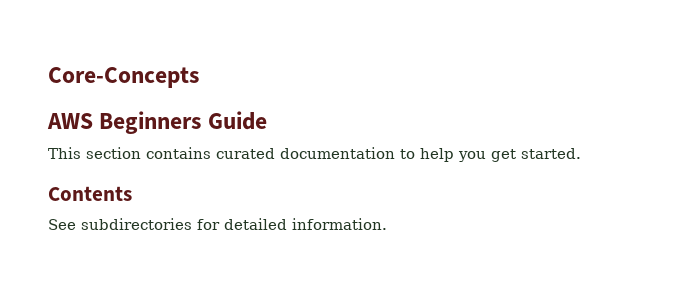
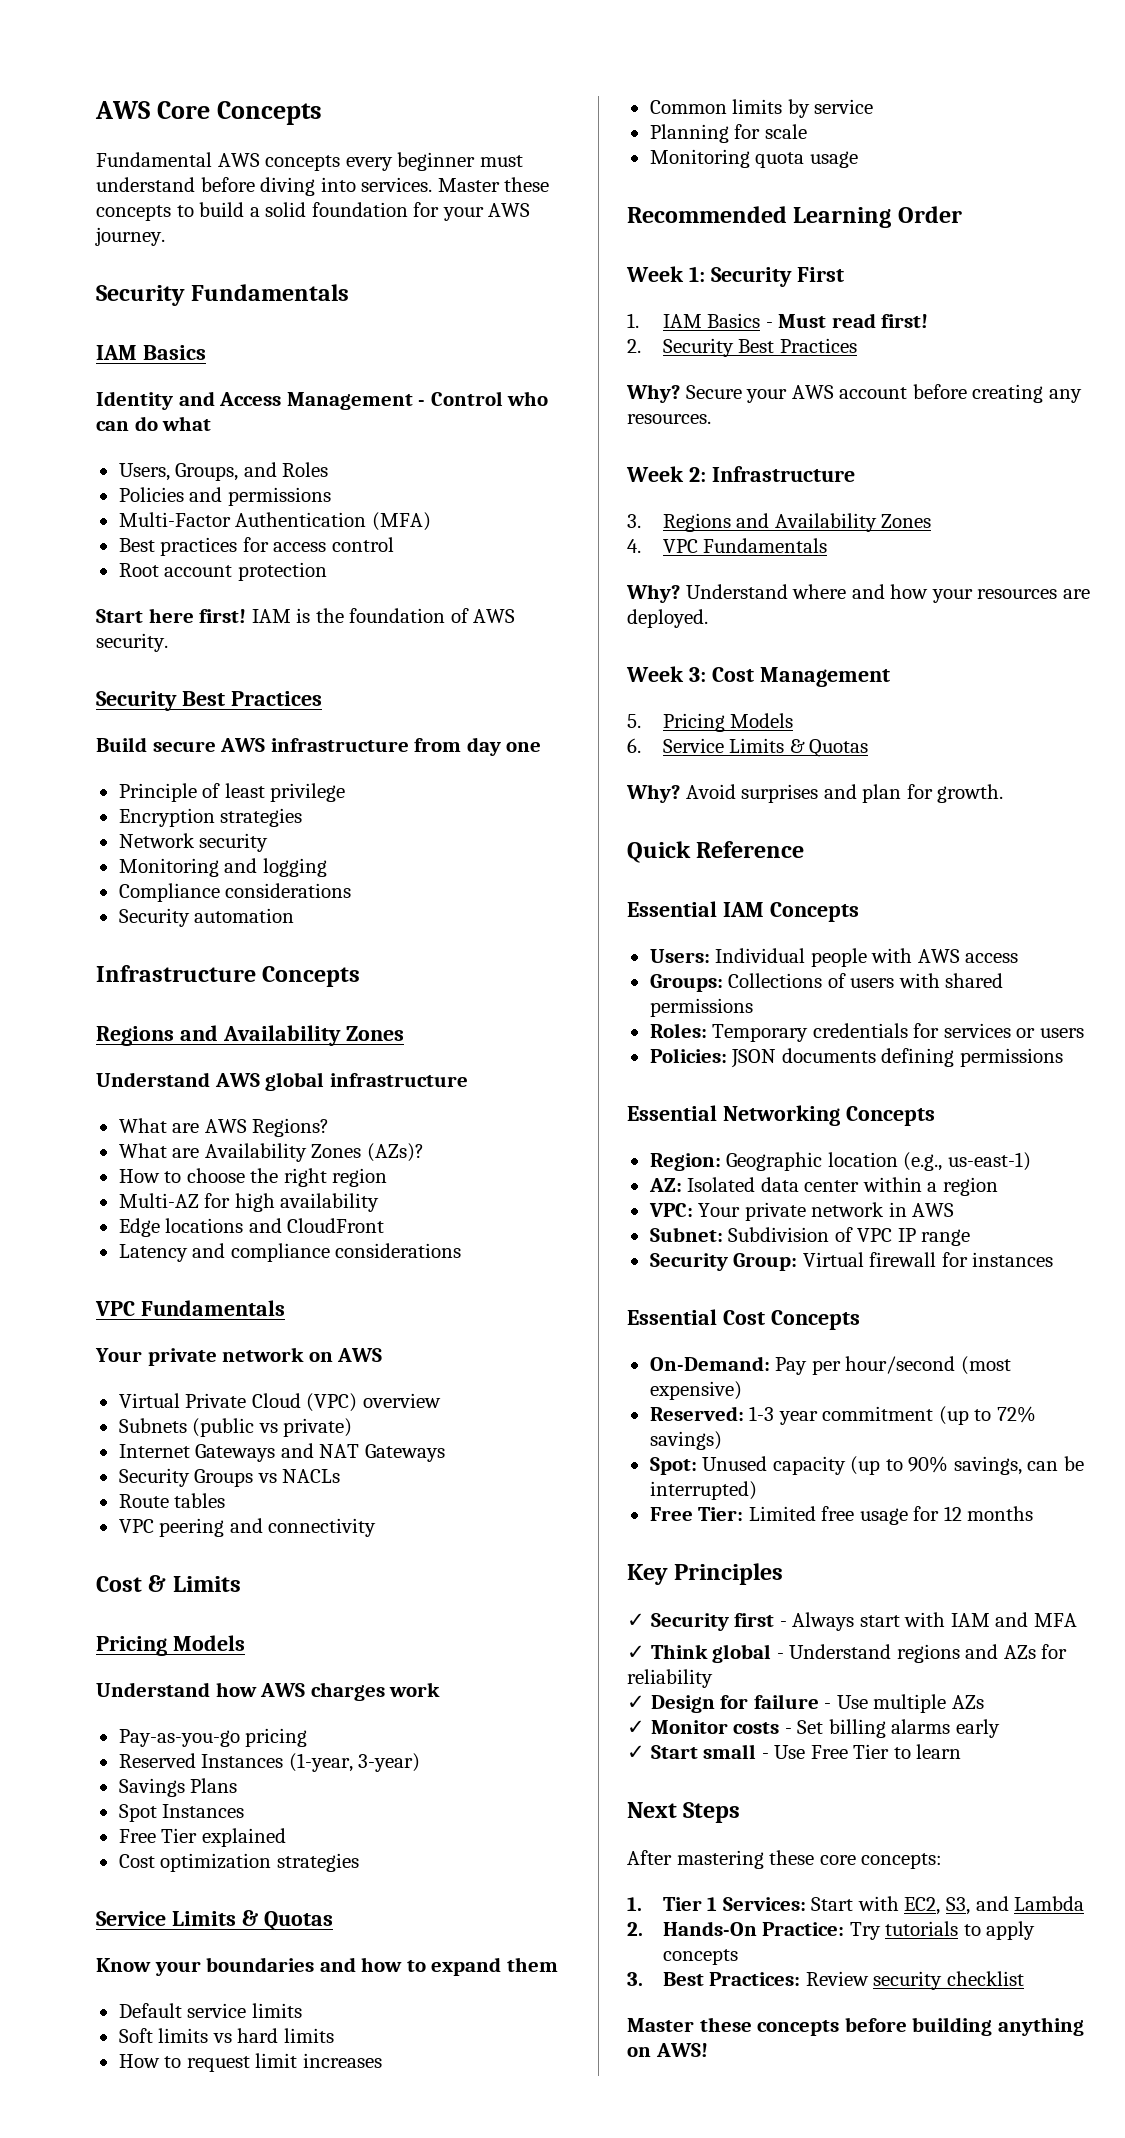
[48,67,199,88] [47,111,267,134] [48,147,581,162] [48,186,132,201] [48,218,387,230] Core-Concepts // AWS Beginners Guide // This section contains curated documentation to help you get started. // Contents // See subdirectories for detailed information. -> [95,101,323,125] [96,152,523,171] [96,177,550,196] [96,202,531,221] [95,227,165,246] [96,284,350,306] [96,345,206,360] [96,391,549,410] [96,416,212,431] [118,462,329,481] [118,487,331,506] [118,512,431,531] [118,537,394,556] [118,562,327,581] [96,608,516,623] [96,633,168,652] [96,691,322,711] [96,737,542,756] [118,783,346,802] [118,808,303,827] [118,833,269,852] [118,858,327,877] [118,883,352,902] [118,908,295,927] [96,965,361,987] [96,1025,404,1046] [96,1072,468,1091] [118,1118,330,1137] [118,1143,424,1162] [118,1168,388,1187] [118,1193,380,1212] [118,1218,385,1237] [118,1243,462,1262] [95,1300,285,1316] [95,1347,383,1366] [118,1393,441,1412] [118,1418,353,1437] [118,1443,445,1462] [118,1468,341,1487] [118,1493,226,1508] [118,1518,377,1537] [96,1575,241,1592] [96,1635,245,1656] [96,1682,441,1701] [118,1728,308,1747] [118,1753,421,1772] [118,1778,238,1797] [118,1804,245,1822] [118,1828,286,1847] [118,1853,359,1872] [96,1910,333,1931] [96,1957,558,1976] [118,2003,302,2018] [118,2028,334,2043] [118,2053,382,2072] [649,99,874,118] [649,124,807,143] [649,149,858,168] [627,206,962,228] [626,266,844,287] [627,313,929,328] [627,338,857,357] [626,384,1082,403] [627,414,711,424] [626,466,855,482] [627,513,932,532] [627,538,828,553] [626,584,1090,603] [627,609,708,628] [626,666,890,687] [627,713,794,732] [627,738,869,757] [626,784,1004,803] [627,841,805,863] [627,901,859,922] [649,948,1019,967] [649,973,1004,992] [649,998,753,1017] [649,1023,1084,1042] [649,1048,1063,1068] [627,1105,935,1126] [649,1152,1031,1171] [648,1177,998,1196] [648,1202,955,1221] [649,1227,971,1246] [649,1252,1054,1271] [627,1309,860,1330] [649,1356,1011,1375] [649,1381,742,1400] [649,1406,1036,1425] [649,1431,722,1450] [649,1456,1084,1475] [649,1481,757,1500] [649,1506,1034,1525] [627,1563,784,1585] [627,1612,1077,1631] [627,1644,1068,1663] [627,1669,713,1688] [627,1694,984,1713] [627,1719,1000,1738] [627,1744,962,1759] [627,1802,741,1823] [627,1850,943,1869] [627,1896,1085,1915] [627,1921,1036,1940] [662,1949,738,1965] [627,1971,1024,1990] [627,2017,1084,2036] [627,2043,708,2057] AWS Core Concepts // Fundamental AWS concepts every beginner must understand before diving into services. Master these concepts to build a solid foundation for your AWS journey. // Security Fundamentals // IAM Basics // Identity and Access Management - Control who can do what // Users, Groups, and Roles // Policies and permissions // Multi-Factor Authentication (MFA) // Best practices for access control // Root account protection // Start here first! IAM is the foundation of AWS security. // Security Best Practices // Build secure AWS infrastructure from day one // Principle of least privilege // Encryption strategies // Network security // Monitoring and logging // Compliance considerations // Security automation // Infrastructure Concepts // Regions and Availability Zones // Understand AWS global infrastructure // What are AWS Regions? // What are Availability Zones (AZs)? // How to choose the right region // Multi-AZ for high availability // Edge locations and CloudFront // Latency and compliance considerations // VPC Fundamentals // Your private network on AWS // Virtual Private Cloud (VPC) overview // Subnets (public vs private) // Internet Gateways and NAT Gateways // Security Groups vs NACLs // Route tables // VPC peering and connectivity // Cost & Limits // Pricing Models // Understand how AWS charges work // Pay-as-you-go pricing // Reserved Instances (1-year, 3-year) // Savings Plans // Spot Instances // Free Tier explained // Cost optimization strategies // Service Limits & Quotas // Know your boundaries and how to expand them // Default service limits // Soft limits vs hard limits // How to request limit increases // Common limits by service // Planning for scale // Monitoring quota usage // Recommended Learning Order // Week 1: Security First // 1. IAM Basics - Must read first! // 2. Security Best Practices // Why? Secure your AWS account before creating any resources. // Week 2: Infrastructure // 3. Regions and Availability Zones // 4. VPC Fundamentals // Why? Understand where and how your resources are deployed. // Week 3: Cost Management // 5. Pricing Models // 6. Service Limits & Quotas // Why? Avoid surprises and plan for growth. // Quick Reference // Essential IAM Concepts // Users: Individual people with AWS access // Groups: Collections of users with shared permissions // Roles: Temporary credentials for services or users // Policies: JSON documents defining permissions // Essential Networking Concepts // Region: Geographic location (e.g., us-east-1) // AZ: Isolated data center within a region // VPC: Your private network in AWS // Subnet: Subdivision of VPC IP range // Security Group: Virtual firewall for instances // Essential Cost Concepts // On-Demand: Pay per hour/second (most expensive) // Reserved: 1-3 year commitment (up to 72% savings) // Spot: Unused capacity (up to 90% savings, can be interrupted) // Free Tier: Limited free usage for 12 months // Key Principles // ✓ Security first - Always start with IAM and MFA // ✓ Think global - Understand regions and AZs for reliability // ✓ Design for failure - Use multiple AZs // ✓ Monitor costs - Set billing alarms early // ✓ Start small - Use Free Tier to learn // Next Steps // After mastering these core concepts: // 1. Tier 1 Services: Start with EC2, S3, and Lambda // 2. Hands-On Practice: Try tutorials to apply concepts // 3. Best Practices: Review security checklist // Master these concepts before building anything on AWS!

